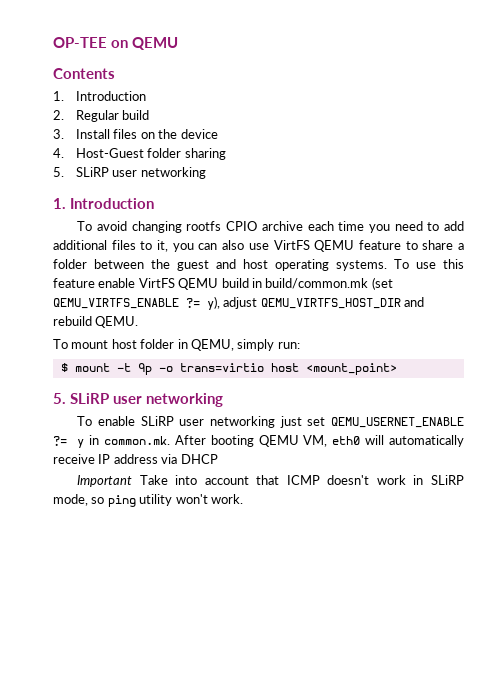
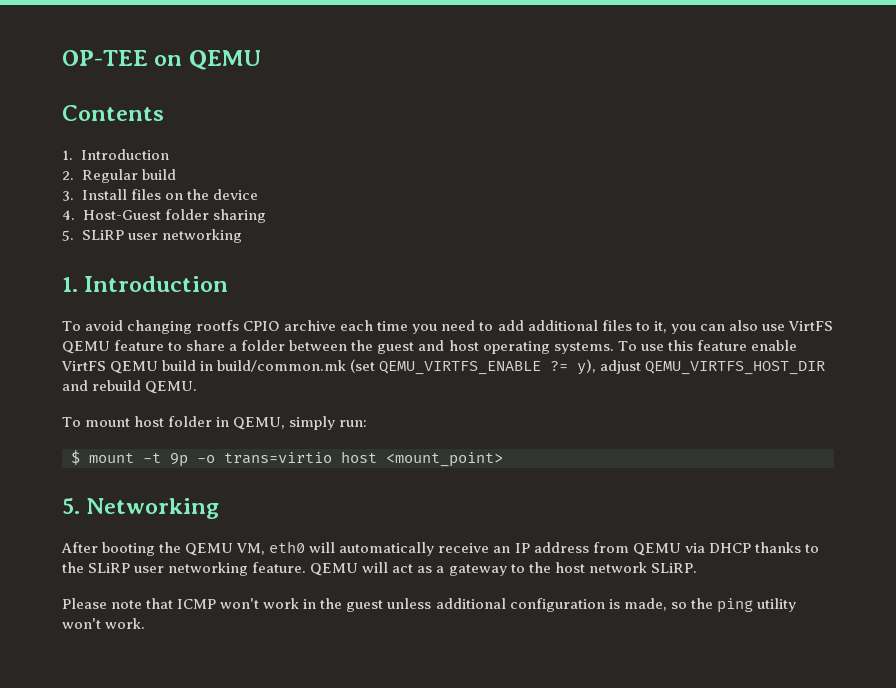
[70,393,223,407] [77,416,464,428] [53,435,170,448] SLiRP user networking // To enable SLiRP user networking just set QEMU_USERNET_ENABLE ?= y in common.mk. -> [86,498,220,519] Networking //
(254, 441) none -> [159,542,182,553] the
(95, 459) none -> [493,546,511,553] an
(158, 459) none -> [592,542,681,556] from QEMU
[77,475,249,487] // Important Take into account -> [754,542,819,553] [62,562,697,576] [62,598,143,609] thanks to the SLiRP user networking feature. QEMU will act as a gateway to the host network SLiRP. // Please note
[327,475,370,485] doesn't -> [220,598,260,609] won't
[431,475,465,485] [53,494,105,506] SLiRP mode, so -> [320,598,713,612] the guest unless additional configuration is made, so the

